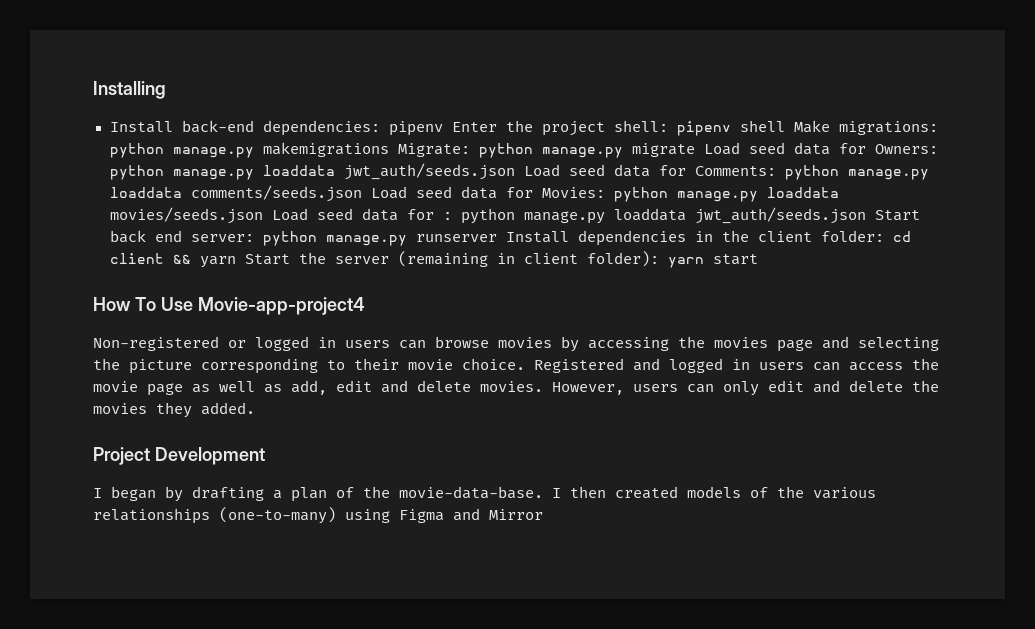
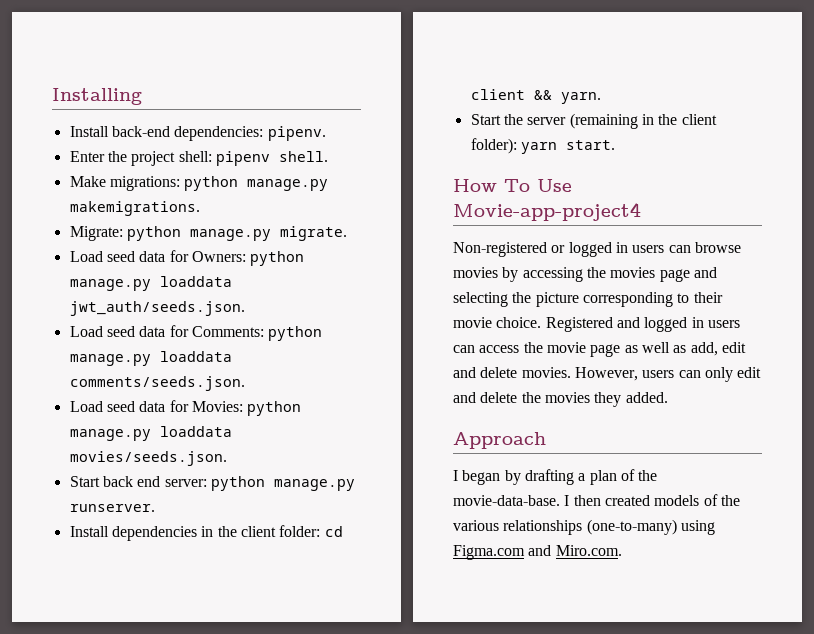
[388,121,443,136] pipenv -> [267,126,326,141] pipenv. //
[739,120,785,132] shell -> [278,151,328,162] shell. //
[262,142,389,157] makemigrations -> [69,201,200,216] makemigrations. //
[631,143,695,157] migrate -> [279,226,347,241] migrate. //
[343,163,515,180] jwt_auth/seeds.json -> [69,301,245,316] jwt_auth/seeds.json. //
[190,185,362,202] comments/seeds.json -> [69,376,245,391] comments/seeds.json. //
[109,207,866,224] movies/seeds.json Load seed data for : python manage.py loaddata jwt_auth/seeds.json -> [69,451,227,466] movies/seeds.json. //
[415,234,497,242] runserver -> [69,504,155,512] runserver. //
[199,256,236,268] yarn -> [560,92,601,104] yarn. //
(515, 258) none -> [658,114,678,125] the
[712,254,758,265] start -> [565,140,615,150] start.
[93,447,265,465] Project Development -> [453,432,546,449] Approach
[399,508,543,523] Figma and Mirror -> [453,545,622,560] Figma.com and Miro.com.

